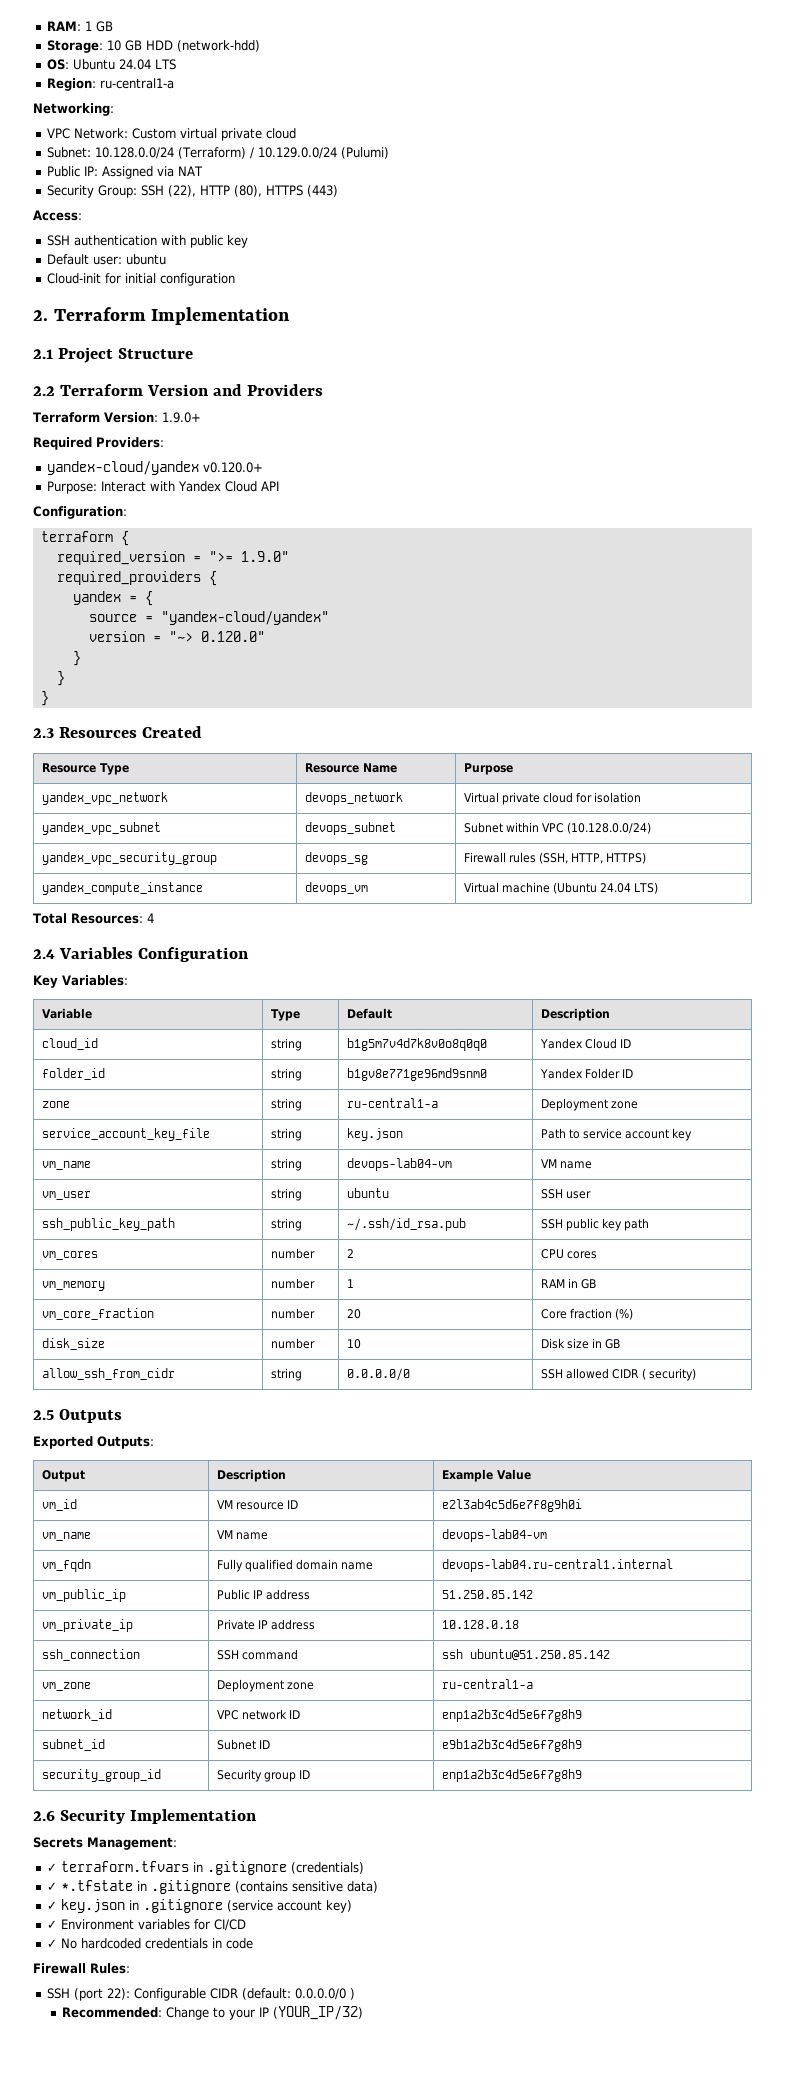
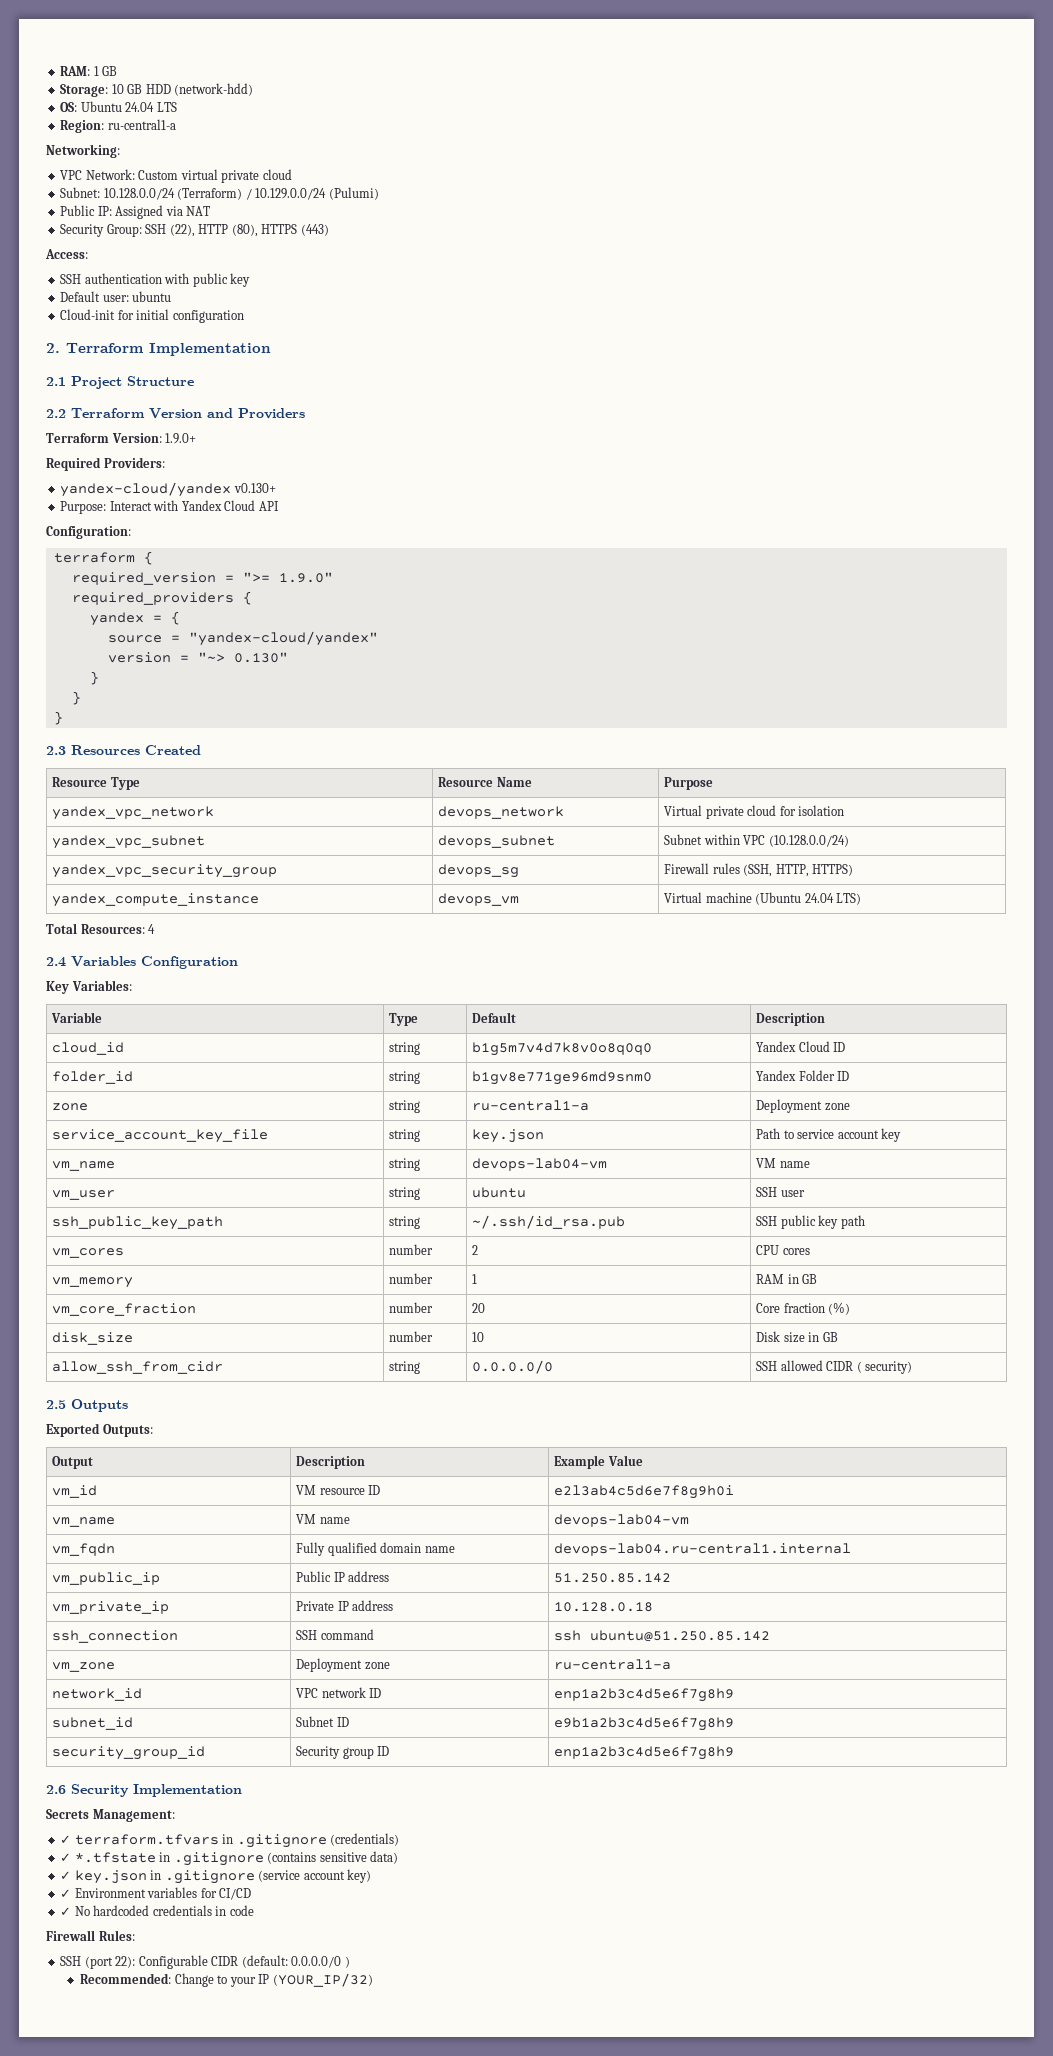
[203,462,264,473] v0.120.0+ -> [233,483,276,493] v0.130+
[200,631,265,642] 0.120.0" -> [233,652,288,663] 0.130"

